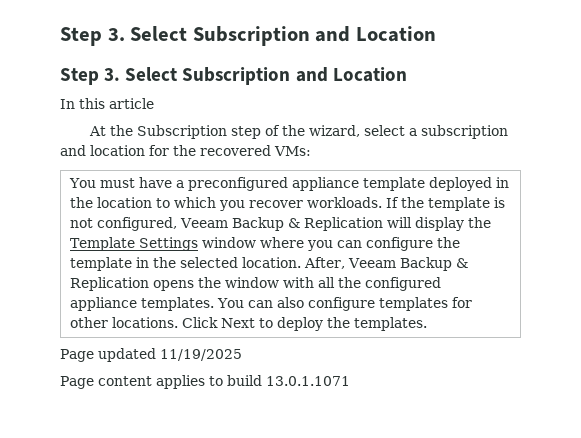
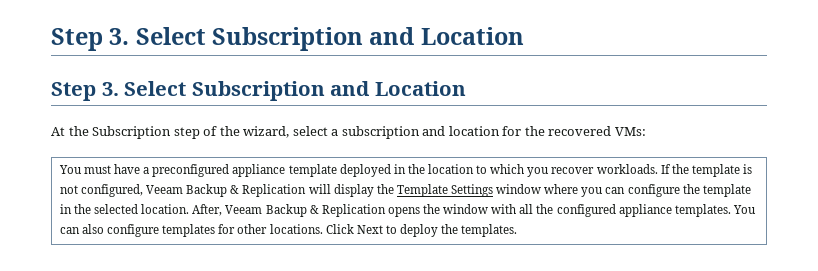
[60,98,154,109] // In this article -> (466, 88) none
[60,348,242,362] [60,375,350,389] // Page updated 11/19/2025 // Page content applies to build 13.0.1.1071 -> (518, 230) none

